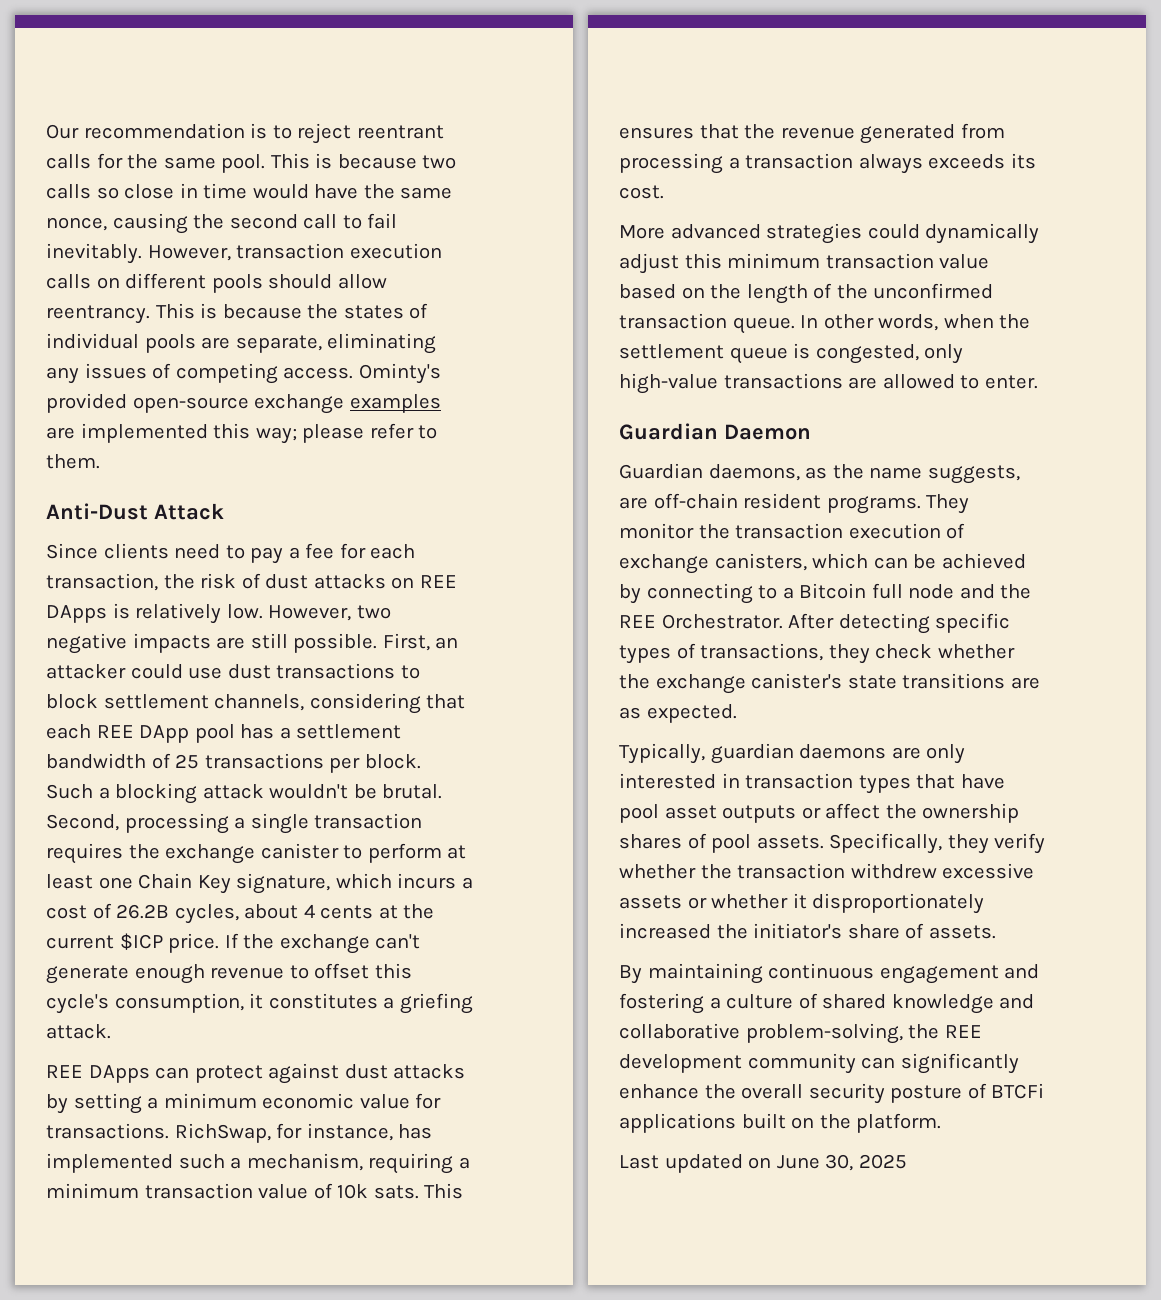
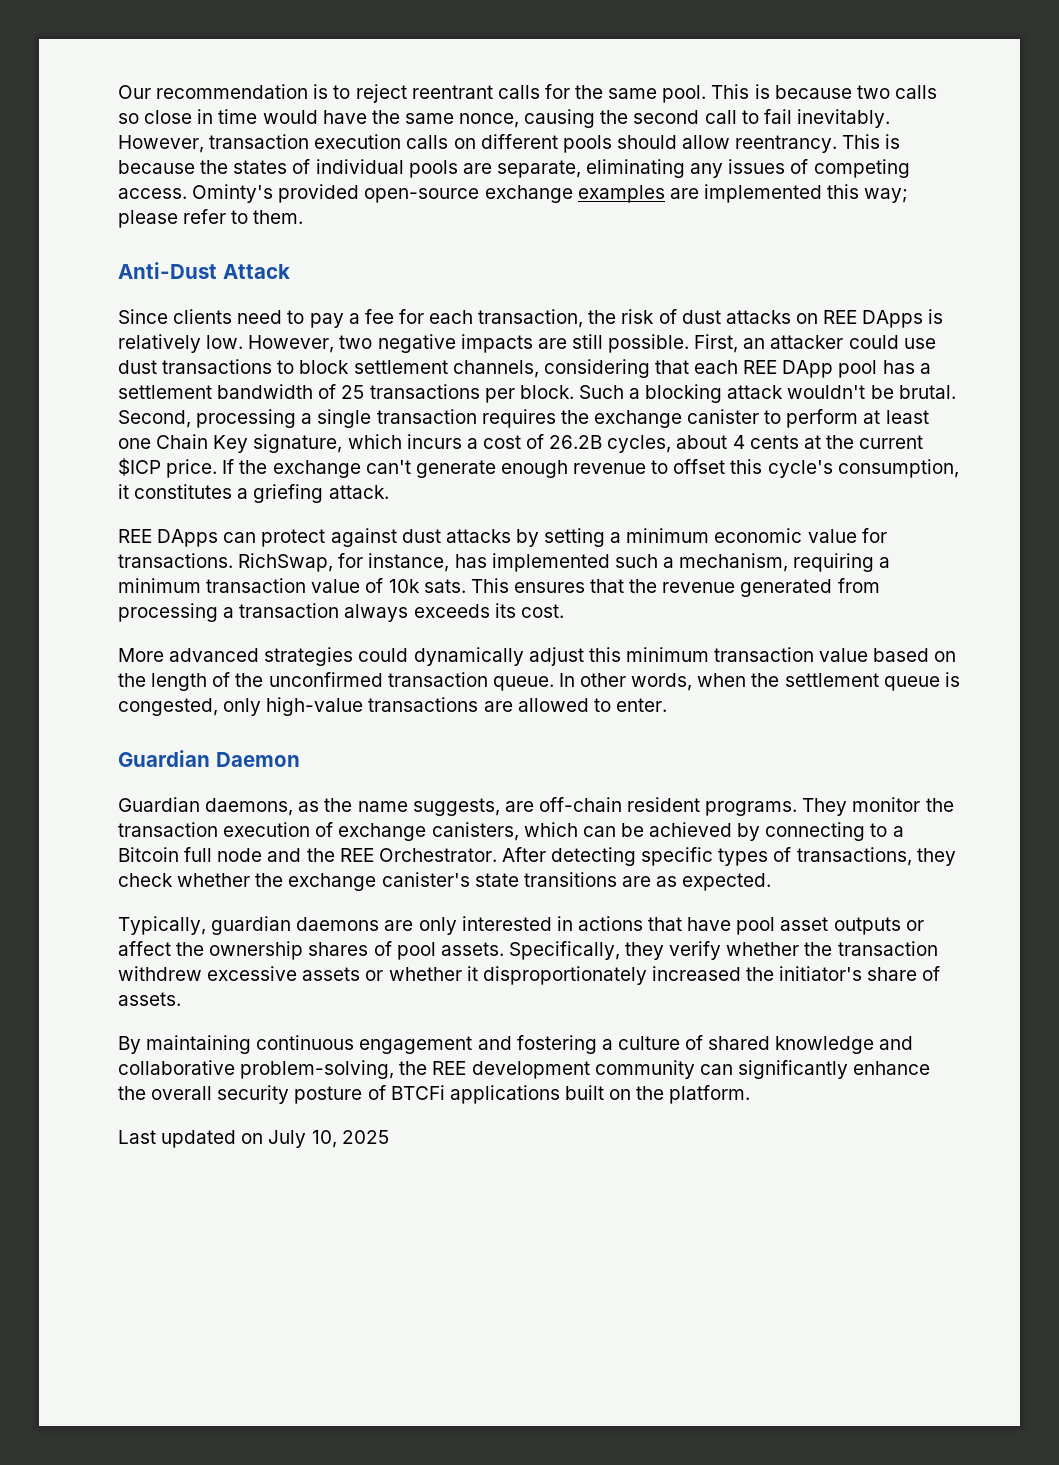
[745,773,911,794] transaction types -> [577,916,643,931] actions
[776,1154,854,1171] June 30, -> [268,1130,337,1148] July 10,

